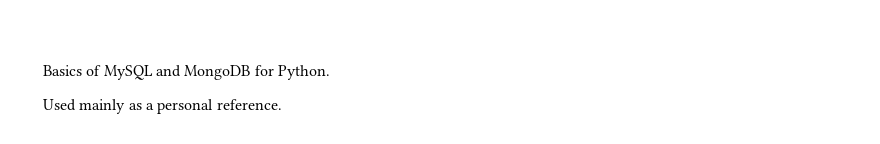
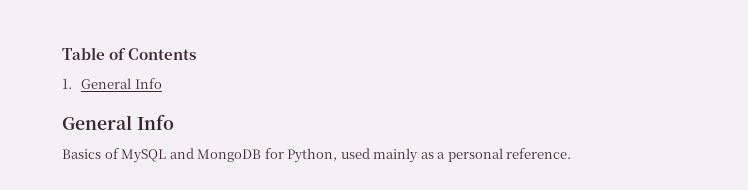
(43, 70) none -> [62,47,197,60] [62,78,162,89] [62,114,174,130] Table of Contents // 1. General Info // General Info //
[277,65,330,80] [43,99,76,111] Python. // Used -> [287,148,370,163] Python, used

